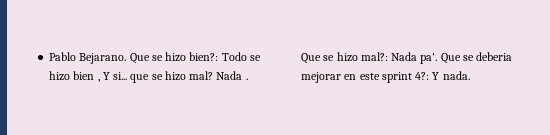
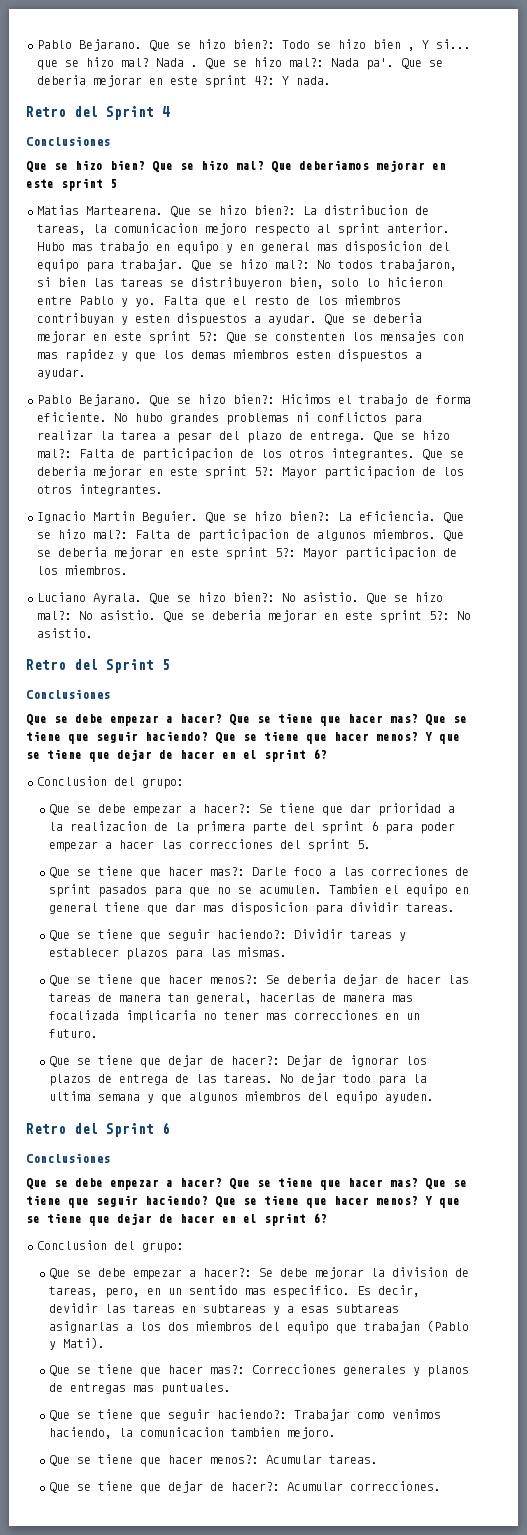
(470, 75) none -> [26,106,170,120] [26,136,110,146] [26,160,446,172] [26,178,117,191] [37,205,429,217] [37,223,450,236] [37,241,450,254] [37,259,457,272] [37,277,443,289] [37,295,401,308] [37,313,422,326] [37,331,464,344] [37,349,422,362] [37,368,86,379] [37,394,471,406] [37,412,422,425] [37,430,450,443] [37,448,464,461] [37,466,464,479] [37,484,163,496] [37,511,464,523] [37,529,464,542] [37,547,457,560] [37,565,128,575] [37,592,443,604] [37,610,471,623] [37,628,93,638] [26,659,170,673] [26,689,110,699] [26,713,467,726] [26,731,460,744] [26,749,327,762] [37,776,184,789] [49,803,456,816] [49,821,456,834] [49,839,372,852] [49,866,470,879] [49,884,470,897] [49,902,456,915] [49,929,407,942] [49,947,288,960] [49,974,470,987] [49,993,414,1004] [49,1010,421,1023] [49,1029,99,1038] [49,1055,428,1068] [49,1073,428,1086] [49,1091,435,1104] [26,1122,170,1137] [26,1153,110,1163] [26,1177,467,1190] [26,1195,460,1208] [26,1213,327,1226] [37,1240,184,1253] [49,1267,470,1280] [49,1285,421,1298] [49,1303,400,1315] [49,1320,470,1334] [49,1337,106,1350] [49,1364,470,1377] [49,1383,232,1395] [49,1409,442,1422] [49,1427,337,1439] [49,1454,379,1467] [49,1481,442,1494] // Retro del Sprint 4 // Conclusiones // Que se hizo bien? Que se hizo mal? Que deberiamos mejorar en este sprint 5 // Matias Martearena. Que se hizo bien?: La distribucion de tareas, la comunicacion mejoro respecto al sprint anterior. Hubo mas trabajo en equipo y en general mas disposicion del equipo para trabajar. Que se hizo mal?: No todos trabajaron, si bien las tareas se distribuyeron bien, solo lo hicieron entre Pablo y yo. Falta que el resto de los miembros contribuyan y esten dispuestos a ayudar. Que se deberia mejorar en este sprint 5?: Que se constenten los mensajes con mas rapidez y que los demas miembros esten dispuestos a ayudar. // Pablo Bejarano. Que se hizo bien?: Hicimos el trabajo de forma eficiente. No hubo grandes problemas ni conflictos para realizar la tarea a pesar del plazo de entrega. Que se hizo mal?: Falta de participacion de los otros integrantes. Que se deberia mejorar en este sprint 5?: Mayor participacion de los otros integrantes. // Ignacio Martin Beguier. Que se hizo bien?: La eficiencia. Que se hizo mal?: Falta de participacion de algunos miembros. Que se deberia mejorar en este sprint 5?: Mayor participacion de los miembros. // Luciano Ayrala. Que se hizo bien?: No asistio. Que se hizo mal?: No asistio. Que se deberia mejorar en este sprint 5?: No asistio. // Retro del Sprint 5 // Conclusiones // Que se debe empezar a hacer? Que se tiene que hacer mas? Que se tiene que seguir haciendo? Que se tiene que hacer menos? Y que se tiene que dejar de hacer en el sprint 6? // Conclusion del grupo: // Que se debe empezar a hacer?: Se tiene que dar prioridad a la realizacion de la primera parte del sprint 6 para poder empezar a hacer las correcciones del sprint 5. // Que se tiene que hacer mas?: Darle foco a las correciones de sprint pasados para que no se acumulen. Tambien el equipo en general tiene que dar mas disposicion para dividir tareas. // Que se tiene que seguir haciendo?: Dividir tareas y establecer plazos para las mismas. // Que se tiene que hacer menos?: Se deberia dejar de hacer las tareas de manera tan general, hacerlas de manera mas focalizada implicaria no tener mas correcciones en un futuro. // Que se tiene que dejar de hacer?: Dejar de ignorar los plazos de entrega de las tareas. No dejar todo para la ultima semana y que algunos miembros del equipo ayuden. // Retro del Sprint 6 // Conclusiones // Que se debe empezar a hacer? Que se tiene que hacer mas? Que se tiene que seguir haciendo? Que se tiene que hacer menos? Y que se tiene que dejar de hacer en el sprint 6? // Conclusion del grupo: // Que se debe empezar a hacer?: Se debe mejorar la division de tareas, pero, en un sentido mas especifico. Es decir, devidir las tareas en subtareas y a esas subtareas asignarlas a los dos miembros del equipo que trabajan (Pablo y Mati). // Que se tiene que hacer mas?: Correcciones generales y planos de entregas mas puntuales. // Que se tiene que seguir haciendo?: Trabajar como venimos haciendo, la comunicacion tambien mejoro. // Que se tiene que hacer menos?: Acumular tareas. // Que se tiene que dejar de hacer?: Acumular correcciones.

